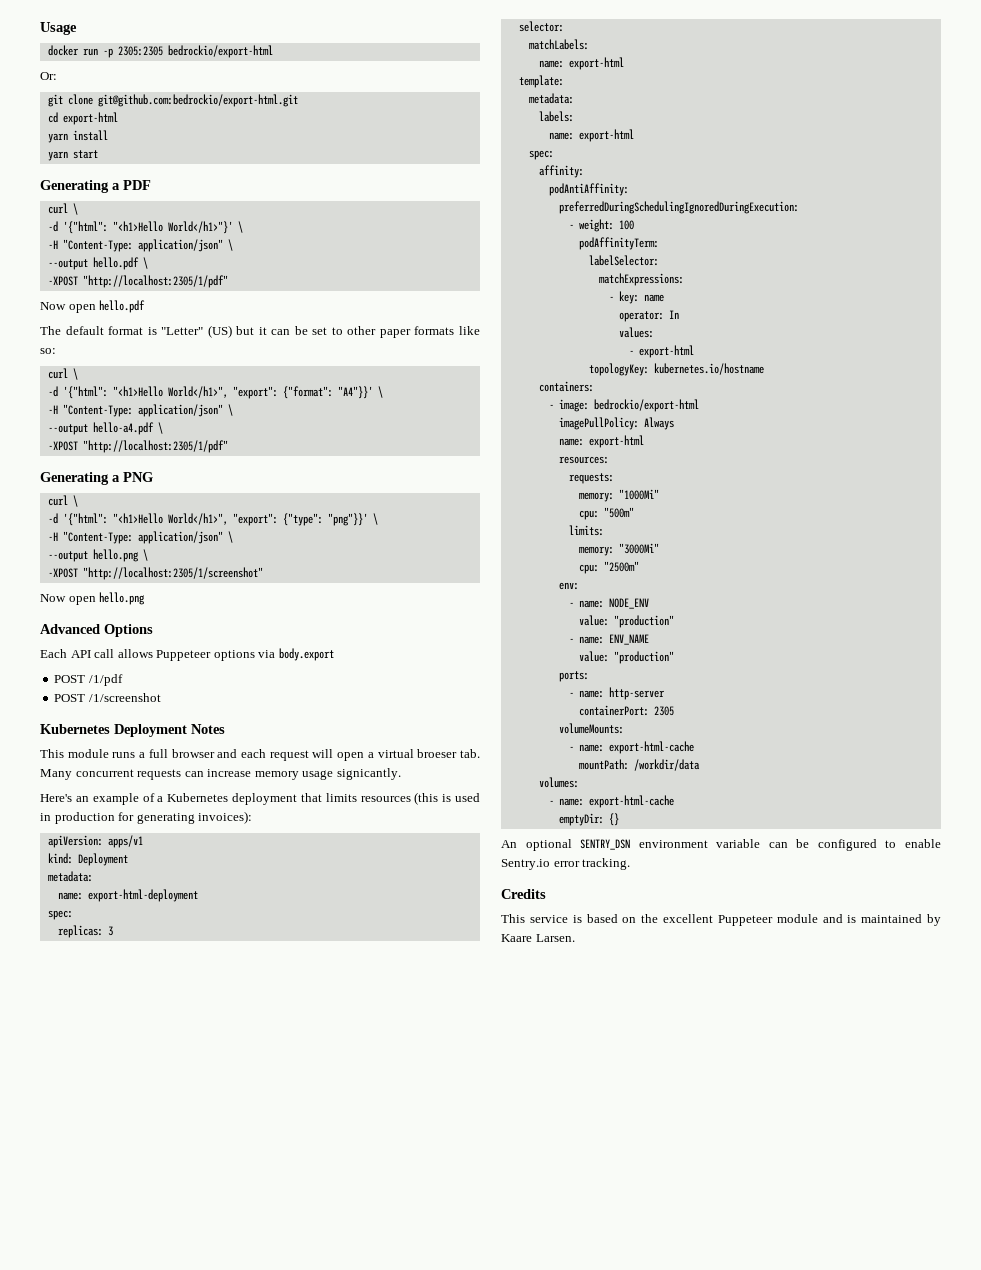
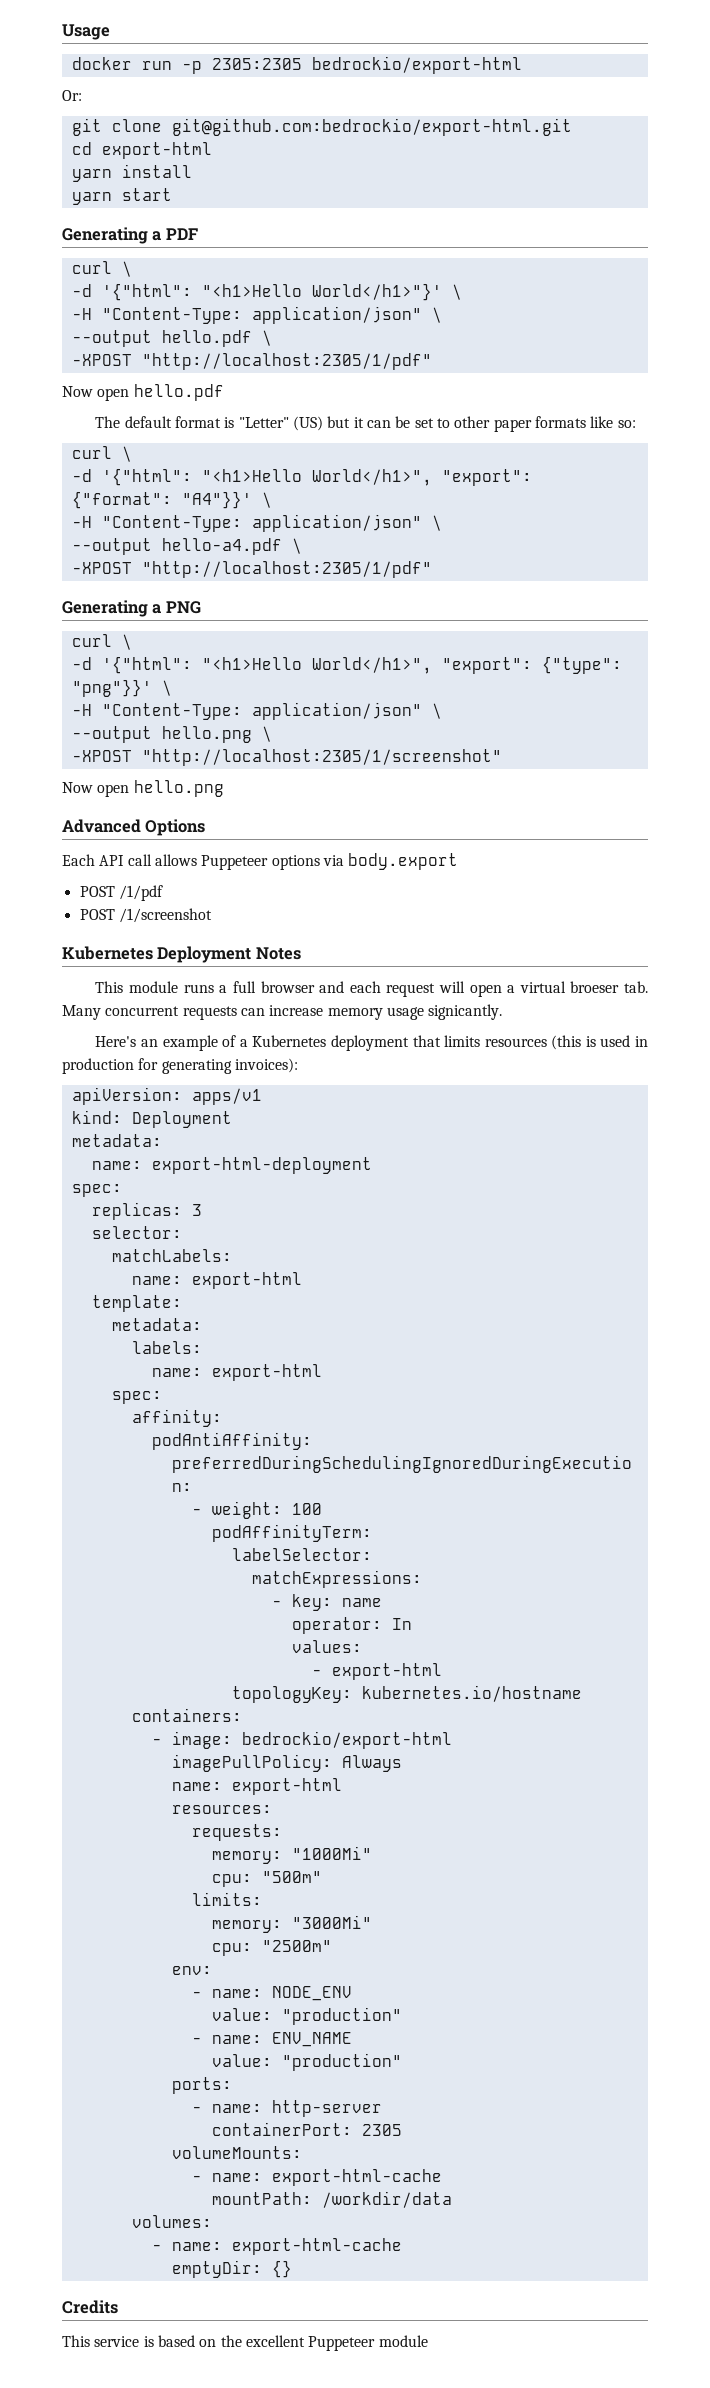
[501,839,941,851] [501,858,631,870] // An optional SENTRY_DSN environment variable can be configured to enable Sentry.io error tracking. -> (292, 2269) none
[822,914,941,926] [501,934,575,942] and is maintained by Kaare Larsen. -> (428, 2341) none

